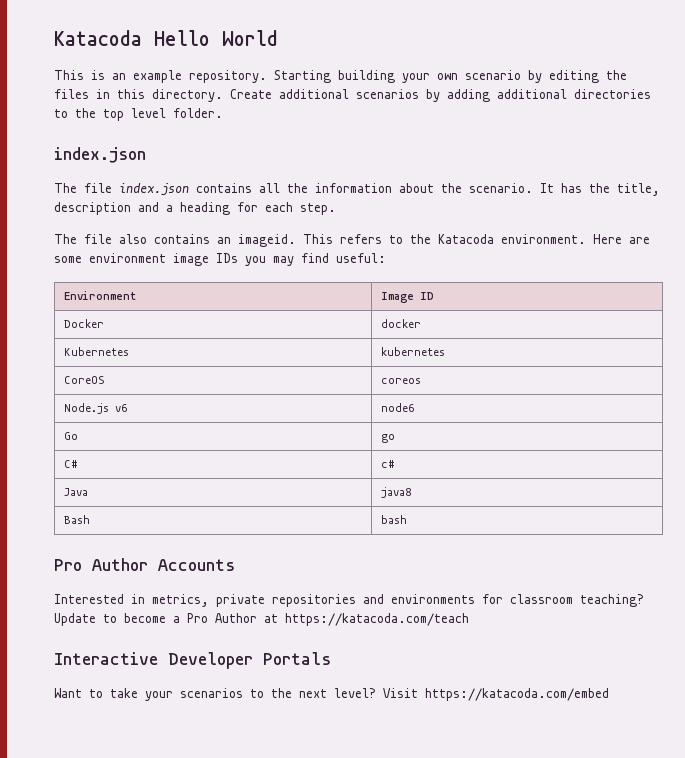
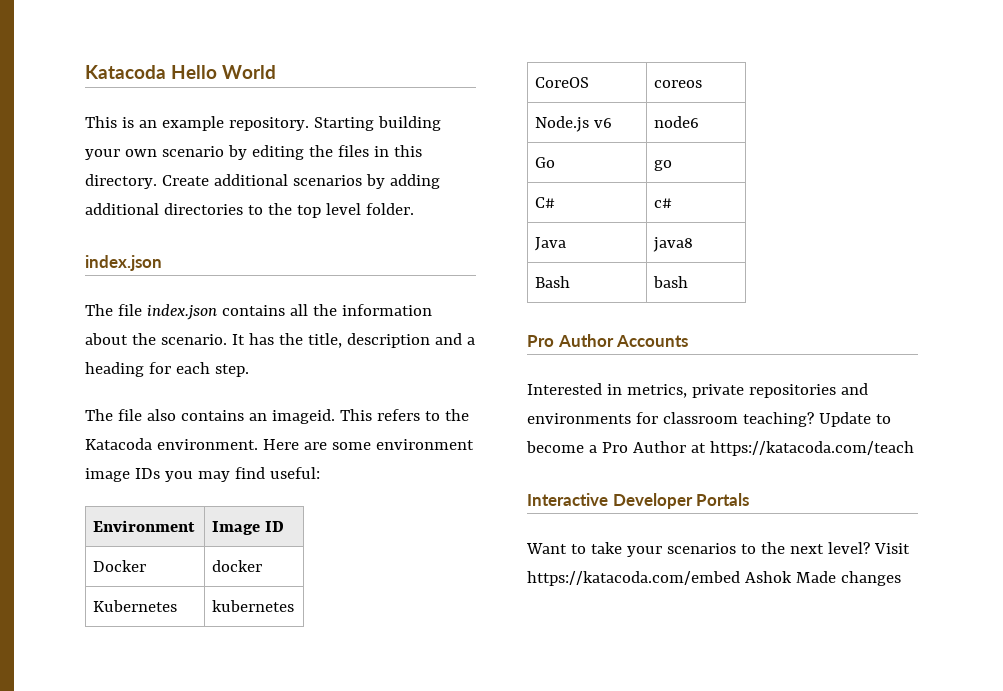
(609, 694) none -> [744,571,901,586] Ashok Made changes

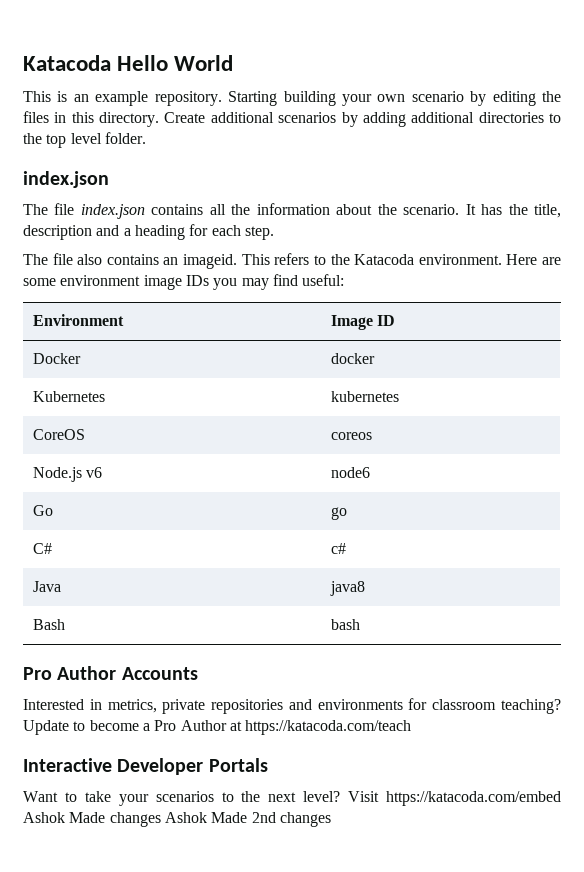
(901, 578) none -> [164,812,331,827] Ashok Made 2nd changes

